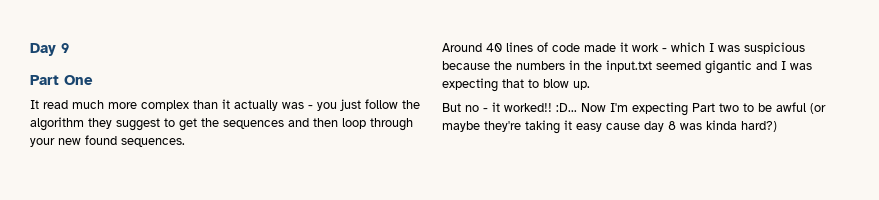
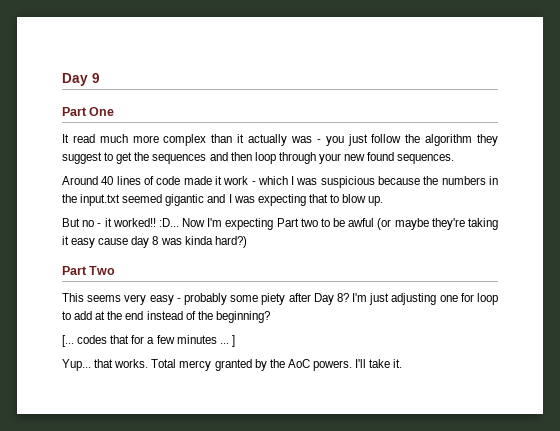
(777, 126) none -> [62,266,116,275] [62,293,498,305] [62,311,270,323] [62,335,235,347] [62,359,403,371] // Part Two // This seems very easy - probably some piety after Day 8? I'm just adjusting one for loop to add at the end instead of the beginning? // [... codes that for a few minutes ... ] // Yup... that works. Total mercy granted by the AoC powers. I'll take it.

